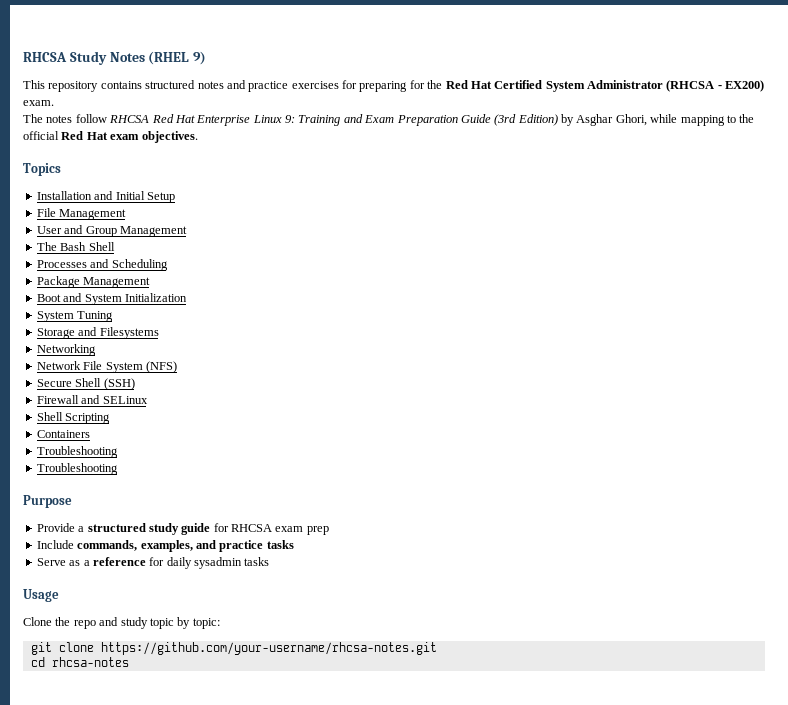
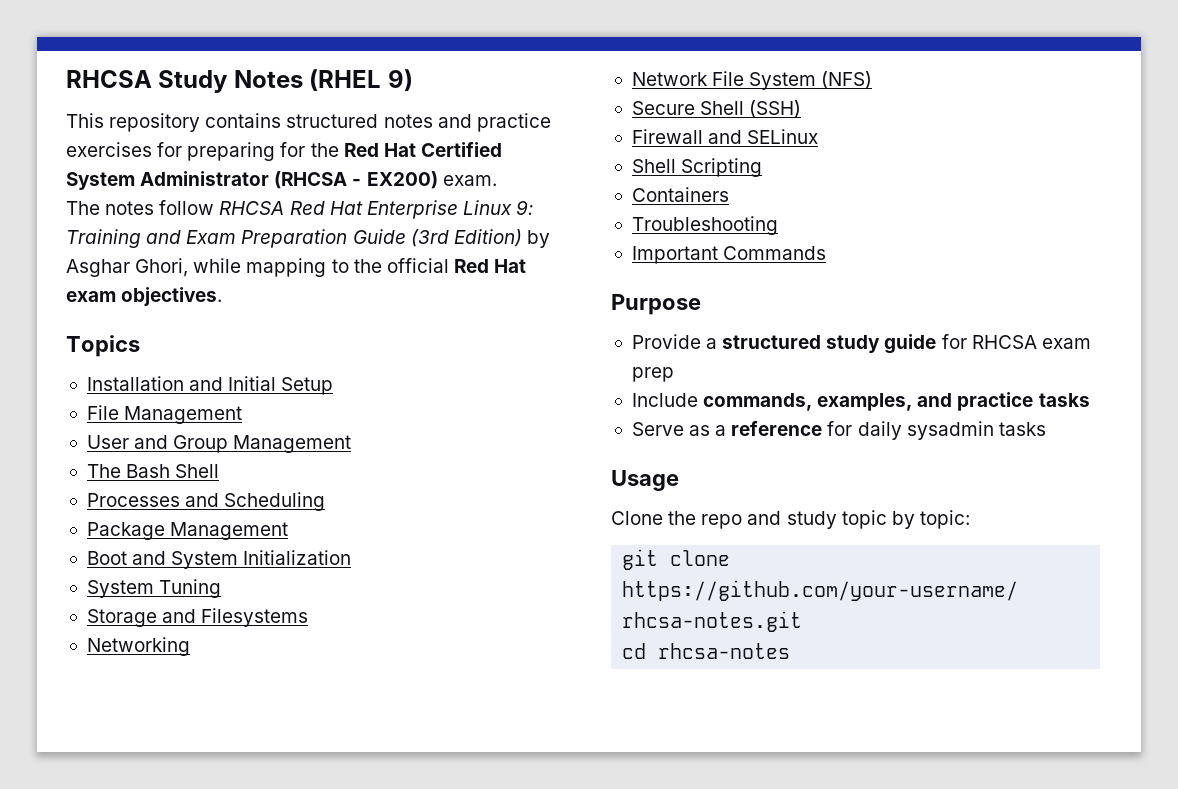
[36,463,118,475] Troubleshooting -> [631,246,827,264] Important Commands

